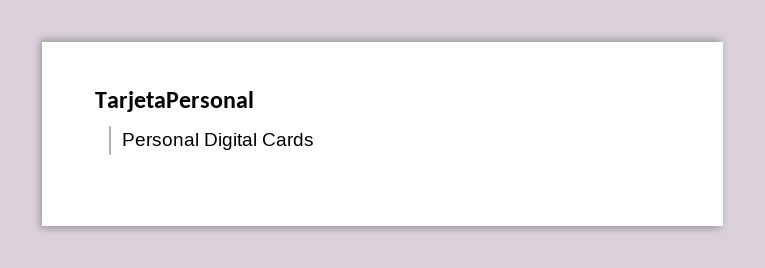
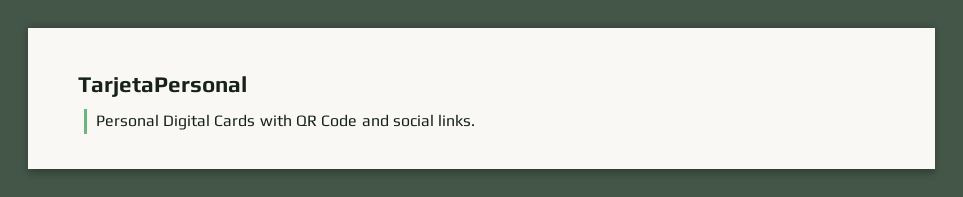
(315, 139) none -> [259,114,476,127] with QR Code and social links.

